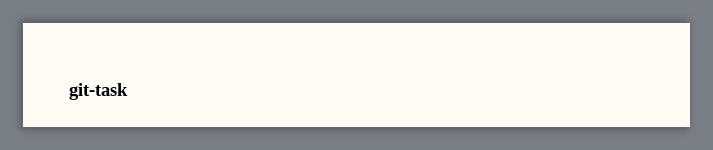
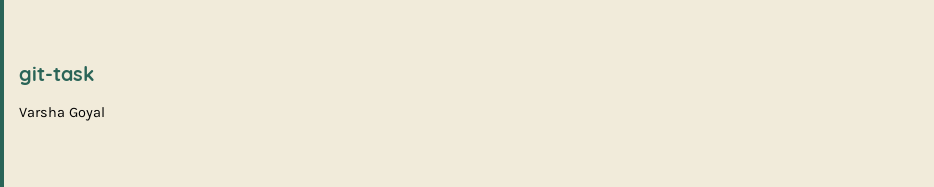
(128, 91) none -> [19,107,105,121] // Varsha Goyal

